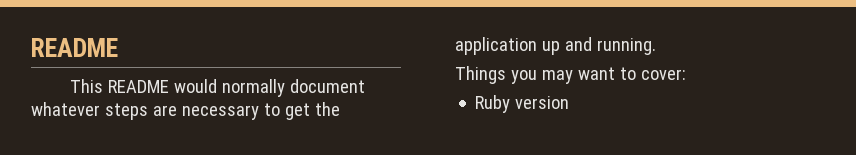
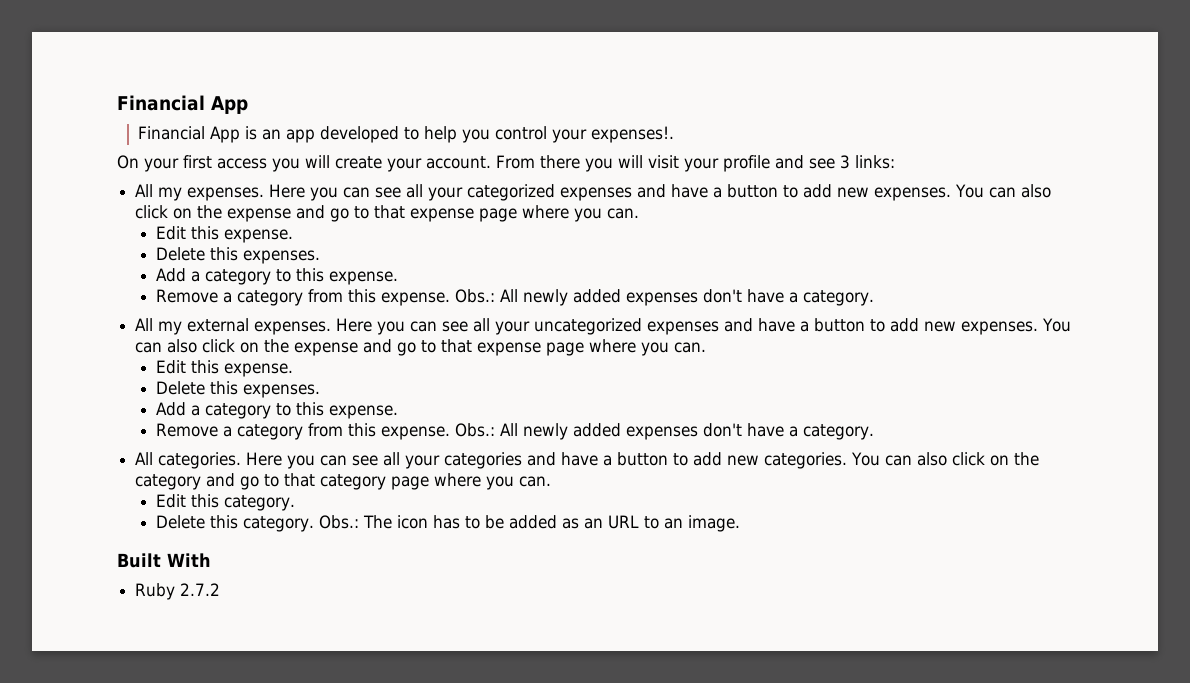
[31,38,118,57] [70,79,366,97] [31,102,340,120] [455,37,656,55] [455,66,686,84] README // This README would normally document whatever steps are necessary to get the application up and running. // Things you may want to cover: -> [117,95,248,114] [138,126,675,143] [117,155,895,172] [135,184,1052,201] [135,205,640,222] [156,226,294,243] [156,247,321,264] [156,268,399,285] [156,289,875,306] [135,318,1072,335] [135,339,707,356] [156,360,294,377] [156,381,321,398] [156,402,399,419] [156,423,875,440] [135,452,1040,469] [135,473,552,490] [156,494,296,511] [156,515,741,532] [117,553,211,568] Financial App // Financial App is an app developed to help you control your expenses!. // On your first access you will create your account. From there you will visit your profile and see 3 links: // All my expenses. Here you can see all your categorized expenses and have a button to add new expenses. You can also click on the expense and go to that expense page where you can. // Edit this expense. // Delete this expenses. // Add a category to this expense. // Remove a category from this expense. Obs.: All newly added expenses don't have a category. // All my external expenses. Here you can see all your uncategorized expenses and have a button to add new expenses. You can also click on the expense and go to that expense page where you can. // Edit this expense. // Delete this expenses. // Add a category to this expense. // Remove a category from this expense. Obs.: All newly added expenses don't have a category. // All categories. Here you can see all your categories and have a button to add new categories. You can also click on the category and go to that category page where you can. // Edit this category. // Delete this category. Obs.: The icon has to be added as an URL to an image. // Built With
[515,96,570,109] version -> [180,583,221,596] 2.7.2

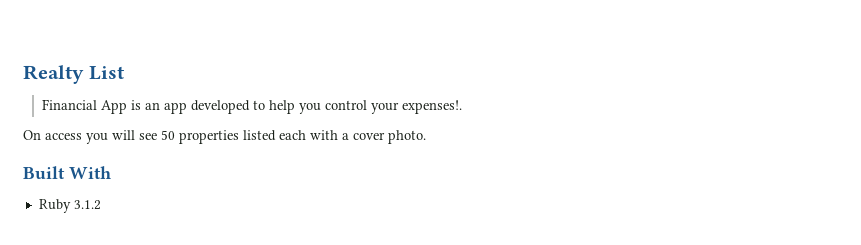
[117,95,248,114] Financial App -> [23,65,124,84] Realty List
[144,155,212,172] your first -> (41, 135) none
[335,155,895,172] [135,184,1052,201] [135,205,640,222] [156,226,294,243] [156,247,321,264] [156,268,399,285] [156,289,875,306] [135,318,1072,335] [135,339,707,356] [156,360,294,377] [156,381,321,398] [156,402,399,419] [156,423,875,440] [135,452,1040,469] [135,473,552,490] [156,494,296,511] [156,515,741,532] create your account. From there you will visit your profile and see 3 links: // All my expenses. Here you can see all your categorized expenses and have a button to add new expenses. You can also click on the expense and go to that expense page where you can. // Edit this expense. // Delete this expenses. // Add a category to this expense. // Remove a category from this expense. Obs.: All newly added expenses don't have a category. // All my external expenses. Here you can see all your uncategorized expenses and have a button to add new expenses. You can also click on the expense and go to that expense page where you can. // Edit this expense. // Delete this expenses. // Add a category to this expense. // Remove a category from this expense. Obs.: All newly added expenses don't have a category. // All categories. Here you can see all your categories and have a button to add new categories. You can also click on the category and go to that category page where you can. // Edit this category. // Delete this category. Obs.: The icon has to be added as an URL to an image. -> [139,130,426,144] see 50 properties listed each with a cover photo.
[180,583,221,596] 2.7.2 -> [73,200,101,210] 3.1.2

